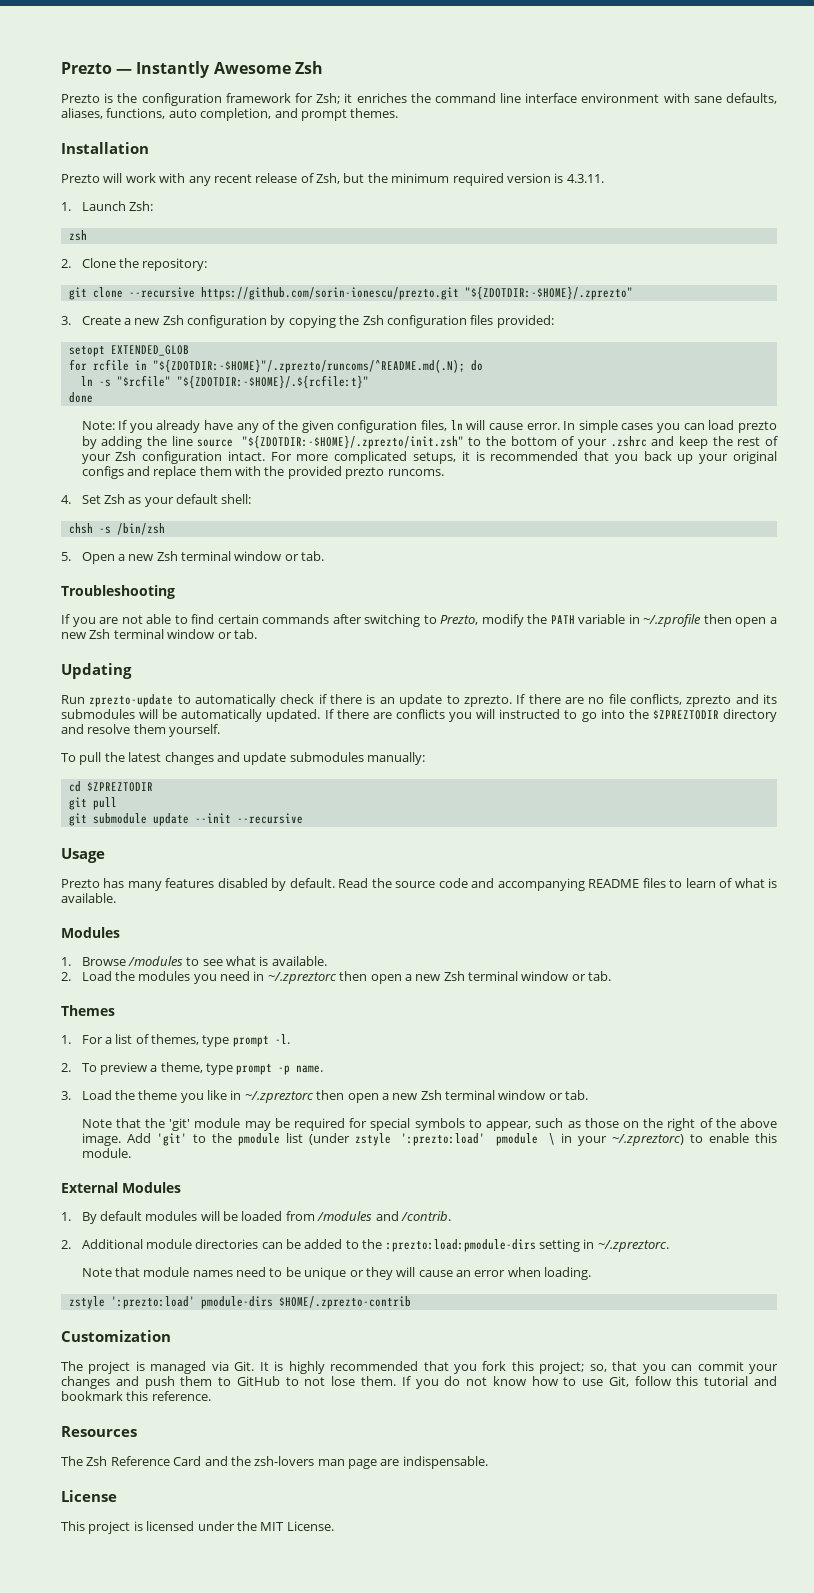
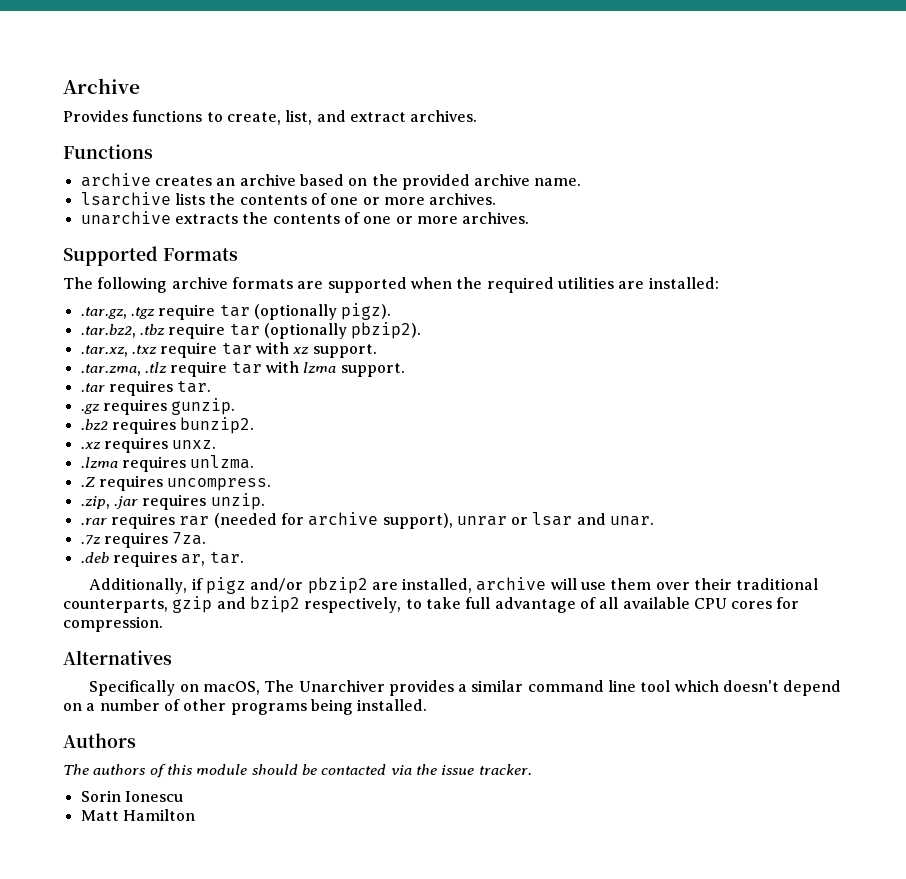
[61,61,323,78] [61,93,777,106] [61,108,399,121] [61,142,149,154] [61,173,604,186] [61,201,153,211] [68,230,87,241] [61,258,208,271] [68,286,633,300] [61,315,554,328] [68,345,189,357] [68,359,483,373] [80,375,369,389] [68,392,93,403] [81,420,778,433] [81,435,779,449] [81,451,778,464] [81,466,444,479] [61,494,252,507] [68,523,165,535] [61,551,325,564] [61,585,175,599] [61,614,777,627] [61,629,257,639] [61,663,132,679] [61,694,778,707] [61,709,778,722] [61,724,221,737] [61,752,425,765] [68,781,153,792] [68,797,117,810] [68,813,303,826] [61,848,105,863] [61,878,778,891] [61,893,116,903] [61,927,120,938] [61,956,327,966] [61,971,612,984] [61,1005,115,1016] [61,1034,290,1047] [61,1062,324,1075] [61,1090,589,1103] [81,1118,778,1131] [81,1133,778,1146] [81,1148,131,1158] [61,1182,181,1193] [61,1211,451,1224] [61,1239,669,1252] [81,1267,592,1280] [68,1296,411,1309] [61,1330,171,1342] [61,1361,779,1374] [61,1376,777,1389] [61,1391,211,1401] [61,1426,137,1437] [61,1456,488,1469] [61,1490,117,1502] [61,1521,334,1534] Prezto — Instantly Awesome Zsh // Prezto is the configuration framework for Zsh; it enriches the command line interface environment with sane defaults, aliases, functions, auto completion, and prompt themes. // Installation // Prezto will work with any recent release of Zsh, but the minimum required version is 4.3.11. // 1. Launch Zsh: // zsh // 2. Clone the repository: // git clone --recursive https://github.com/sorin-ionescu/prezto.git "${ZDOTDIR:-$HOME}/.zprezto" // 3. Create a new Zsh configuration by copying the Zsh configuration files provided: // setopt EXTENDED_GLOB // for rcfile in "${ZDOTDIR:-$HOME}"/.zprezto/runcoms/^README.md(.N); do // ln -s "$rcfile" "${ZDOTDIR:-$HOME}/.${rcfile:t}" // done // Note: If you already have any of the given configuration files, ln will cause error. In simple cases you can load prezto by adding the line source "${ZDOTDIR:-$HOME}/.zprezto/init.zsh" to the bottom of your .zshrc and keep the rest of your Zsh configuration intact. For more complicated setups, it is recommended that you back up your original configs and replace them with the provided prezto runcoms. // 4. Set Zsh as your default shell: // chsh -s /bin/zsh // 5. Open a new Zsh terminal window or tab. // Troubleshooting // If you are not able to find certain commands after switching to Prezto, modify the PATH variable in ~/.zprofile then open a new Zsh terminal window or tab. // Updating // Run zprezto-update to automatically check if there is an update to zprezto. If there are no file conflicts, zprezto and its submodules will be automatically updated. If there are conflicts you will instructed to go into the $ZPREZTODIR directory and resolve them yourself. // To pull the latest changes and update submodules manually: // cd $ZPREZTODIR // git pull // git submodule update --init --recursive // Usage // Prezto has many features disabled by default. Read the source code and accompanying README files to learn of what is available. // Modules // 1. Browse /modules to see what is available. // 2. Load the modules you need in ~/.zpreztorc then open a new Zsh terminal window or tab. // Themes // 1. For a list of themes, type prompt -l. // 2. To preview a theme, type prompt -p name. // 3. Load the theme you like in ~/.zpreztorc then open a new Zsh terminal window or tab. // Note that the 'git' module may be required for special symbols to appear, such as those on the right of the above image. Add 'git' to the pmodule list (under zstyle ':prezto:load' pmodule \ in your ~/.zpreztorc) to enable this module. // External Modules // 1. By default modules will be loaded from /modules and /contrib. // 2. Additional module directories can be added to the :prezto:load:pmodule-dirs setting in ~/.zpreztorc. // Note that module names need to be unique or they will cause an error when loading. // zstyle ':prezto:load' pmodule-dirs $HOME/.zprezto-contrib // Customization // The project is managed via Git. It is highly recommended that you fork this project; so, that you can commit your changes and push them to GitHub to not lose them. If you do not know how to use Git, follow this tutorial and bookmark this reference. // Resources // The Zsh Reference Card and the zsh-lovers man page are indispensable. // License // This project is licensed under the MIT License. -> [63,78,140,94] [63,110,478,125] [63,144,153,159] [80,173,582,190] [80,192,497,206] [80,211,530,225] [63,246,238,266] [63,277,719,293] [80,303,392,320] [80,322,422,339] [80,342,377,358] [80,361,405,377] [80,380,212,396] [80,398,236,415] [80,417,255,434] [80,437,217,453] [80,455,255,472] [80,475,272,491] [80,493,265,510] [80,512,655,529] [80,532,207,548] [80,551,244,567] [89,577,819,594] [63,596,800,613] [63,616,163,632] [63,650,172,665] [89,680,842,696] [63,699,428,715] [63,733,136,748] [63,764,532,778] [80,790,183,802] [80,809,195,821] Archive // Provides functions to create, list, and extract archives. // Functions // archive creates an archive based on the provided archive name. // lsarchive lists the contents of one or more archives. // unarchive extracts the contents of one or more archives. // Supported Formats // The following archive formats are supported when the required utilities are installed: // .tar.gz, .tgz require tar (optionally pigz). // .tar.bz2, .tbz require tar (optionally pbzip2). // .tar.xz, .txz require tar with xz support. // .tar.zma, .tlz require tar with lzma support. // .tar requires tar. // .gz requires gunzip. // .bz2 requires bunzip2. // .xz requires unxz. // .lzma requires unlzma. // .Z requires uncompress. // .zip, .jar requires unzip. // .rar requires rar (needed for archive support), unrar or lsar and unar. // .7z requires 7za. // .deb requires ar, tar. // Additionally, if pigz and/or pbzip2 are installed, archive will use them over their traditional counterparts, gzip and bzip2 respectively, to take full advantage of all available CPU cores for compression. // Alternatives // Specifically on macOS, The Unarchiver provides a similar command line tool which doesn't depend on a number of other programs being installed. // Authors // The authors of this module should be contacted via the issue tracker. // Sorin Ionescu // Matt Hamilton

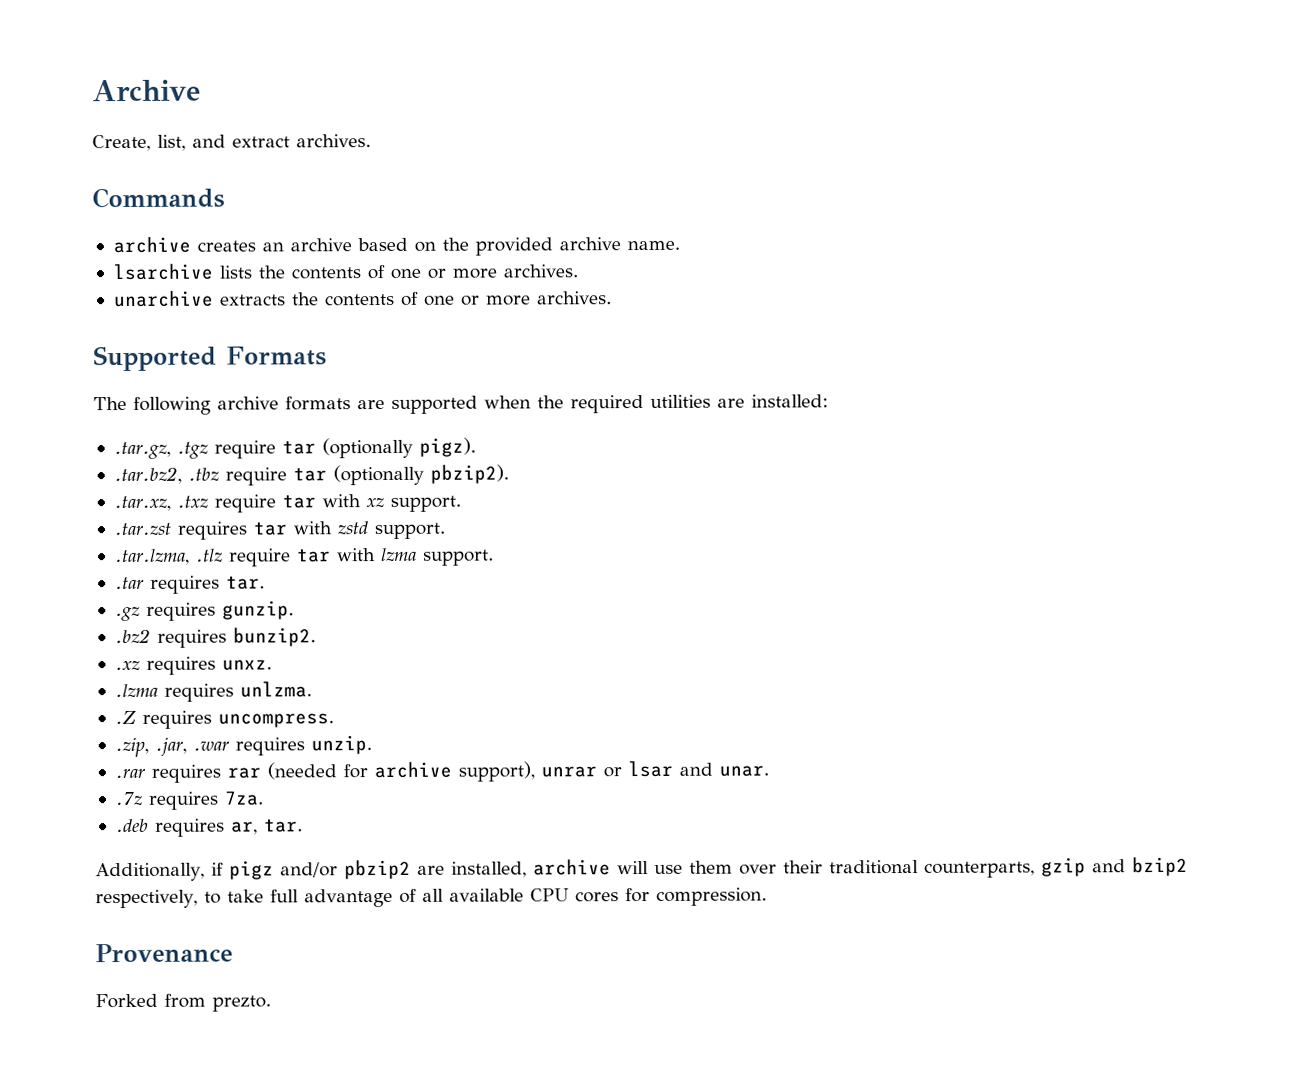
[63,110,281,125] Provides functions to create, -> [92,134,151,152] Create,
[63,144,153,159] Functions -> [92,187,225,209] Commands
[80,364,141,376] .tar.zma, -> [113,521,445,540] [114,548,190,566] .tar.zst requires tar with zstd support. // .tar.lzma,
[113,496,138,509] .jar -> [154,737,230,756] .jar, .war
[63,650,172,665] [89,680,842,696] [63,699,428,715] [63,733,136,748] [63,764,532,778] [80,790,183,802] [80,809,195,821] Alternatives // Specifically on macOS, The Unarchiver provides a similar command line tool which doesn't depend on a number of other programs being installed. // Authors // The authors of this module should be contacted via the issue tracker. // Sorin Ionescu // Matt Hamilton -> [95,943,233,963] [95,993,271,1012] Provenance // Forked from prezto.

